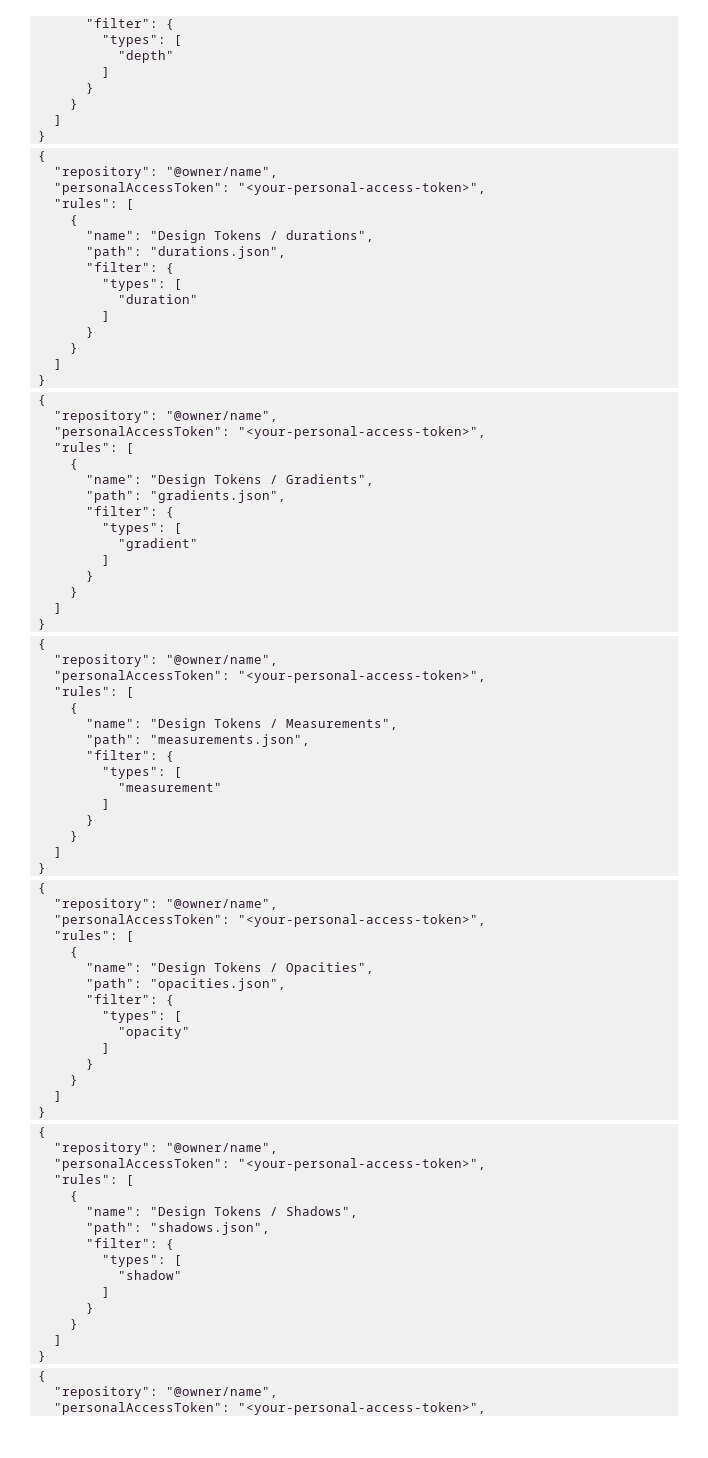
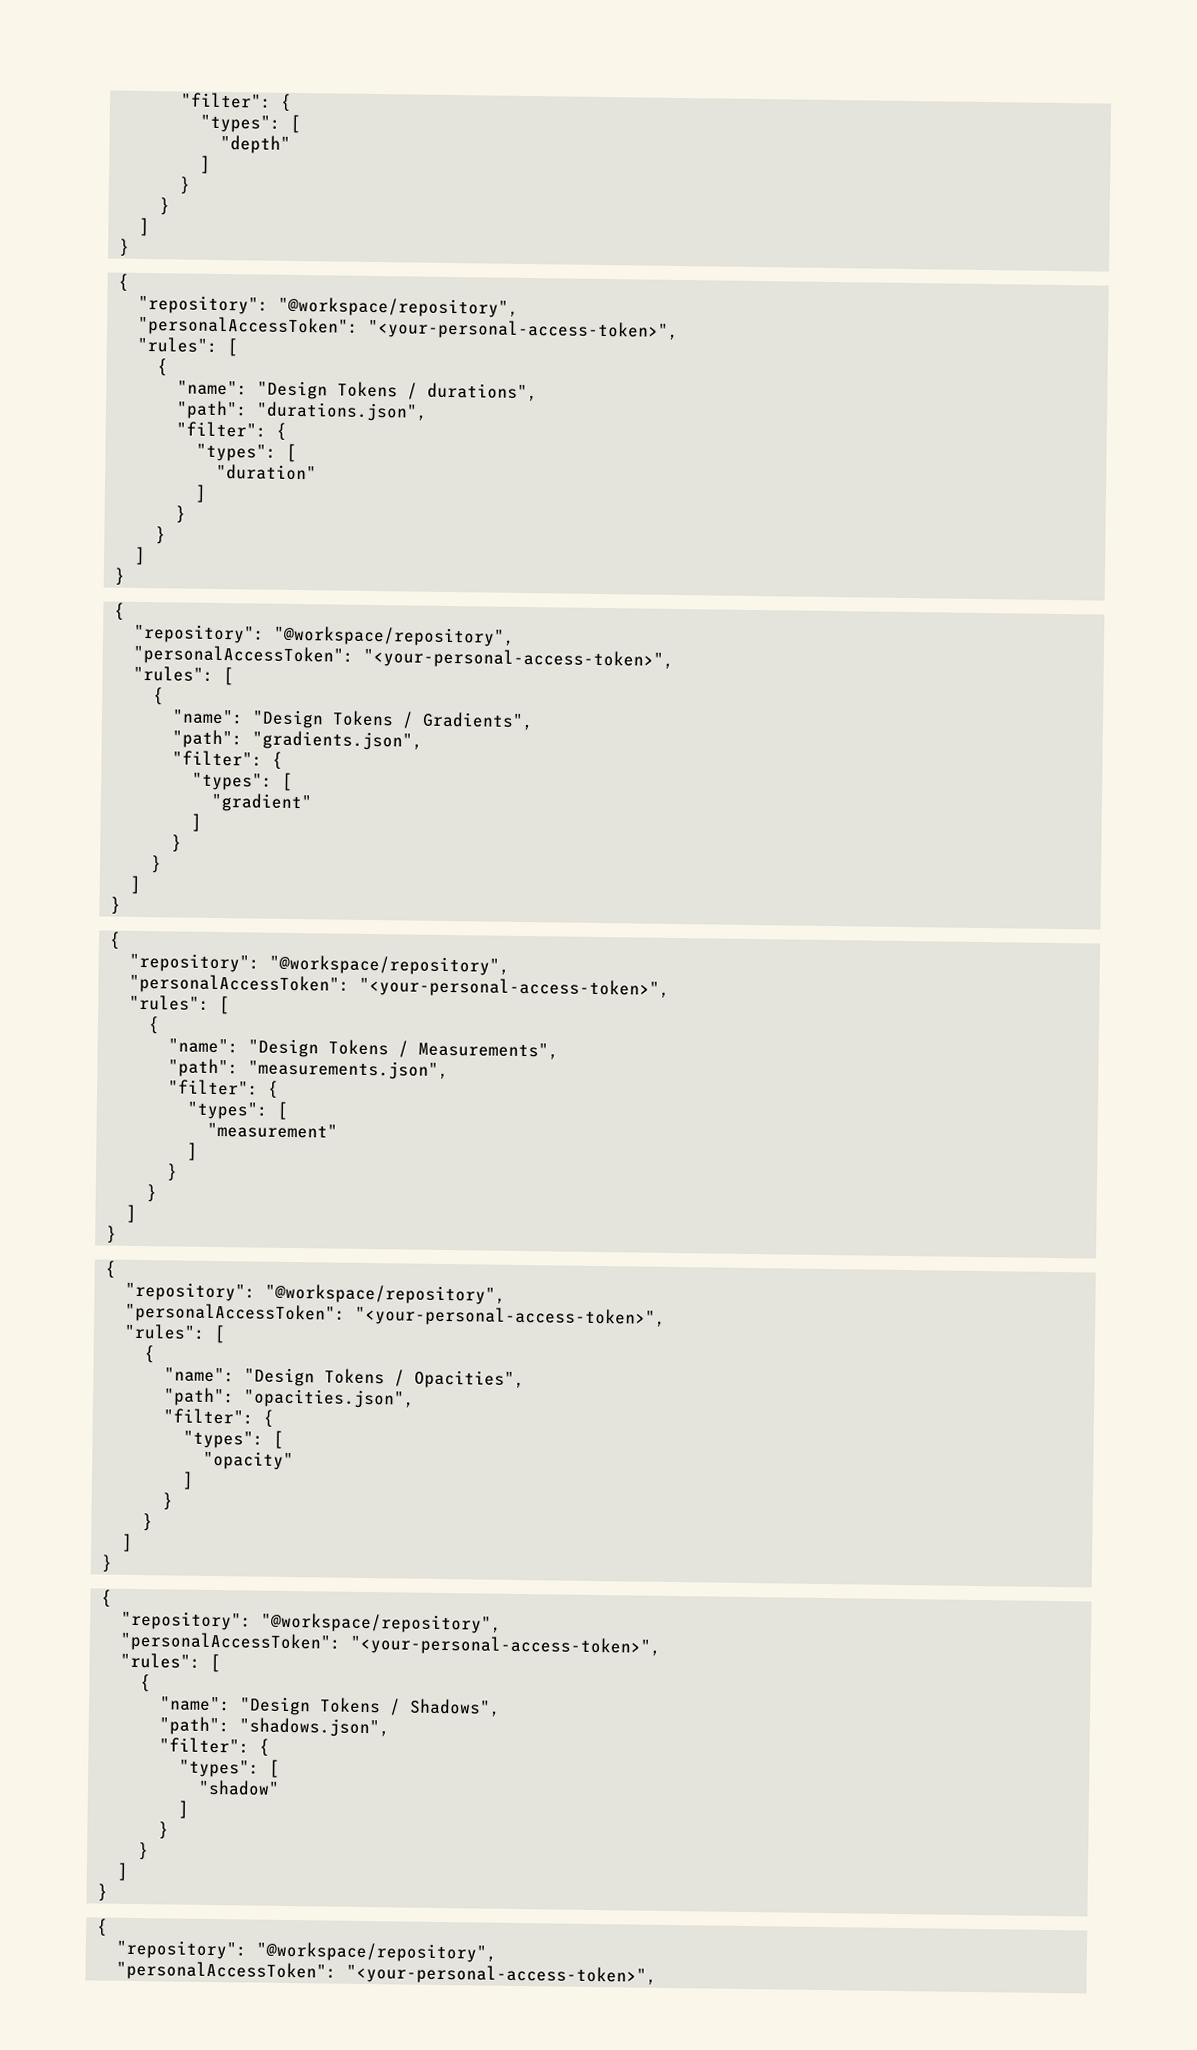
[165,167,278,178] "@owner/name", -> [278,296,520,318] "@workspace/repository",
[165,411,278,422] "@owner/name", -> [273,625,516,647] "@workspace/repository",
[165,655,278,666] "@owner/name", -> [269,954,511,976] "@workspace/repository",
[165,899,278,910] "@owner/name", -> [265,1283,507,1305] "@workspace/repository",
[165,1143,278,1154] "@owner/name", -> [261,1612,503,1634] "@workspace/repository",
[165,1387,278,1398] "@owner/name", -> [256,1941,498,1963] "@workspace/repository",

